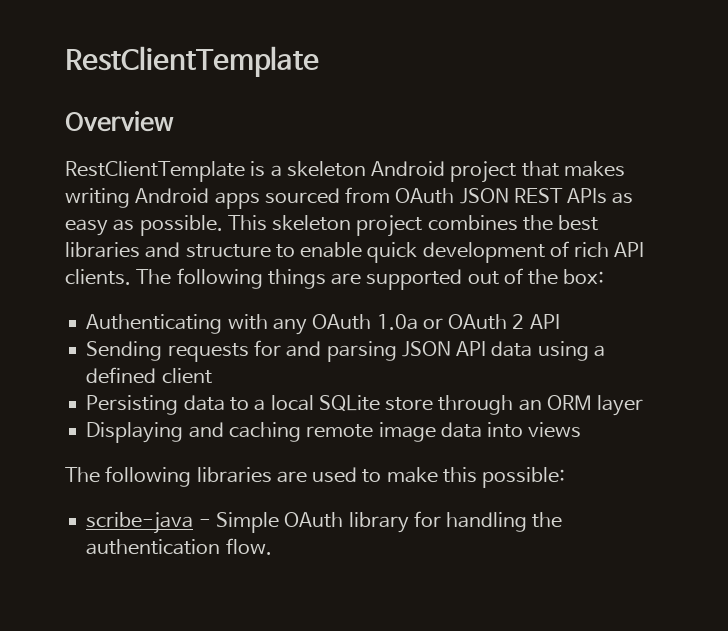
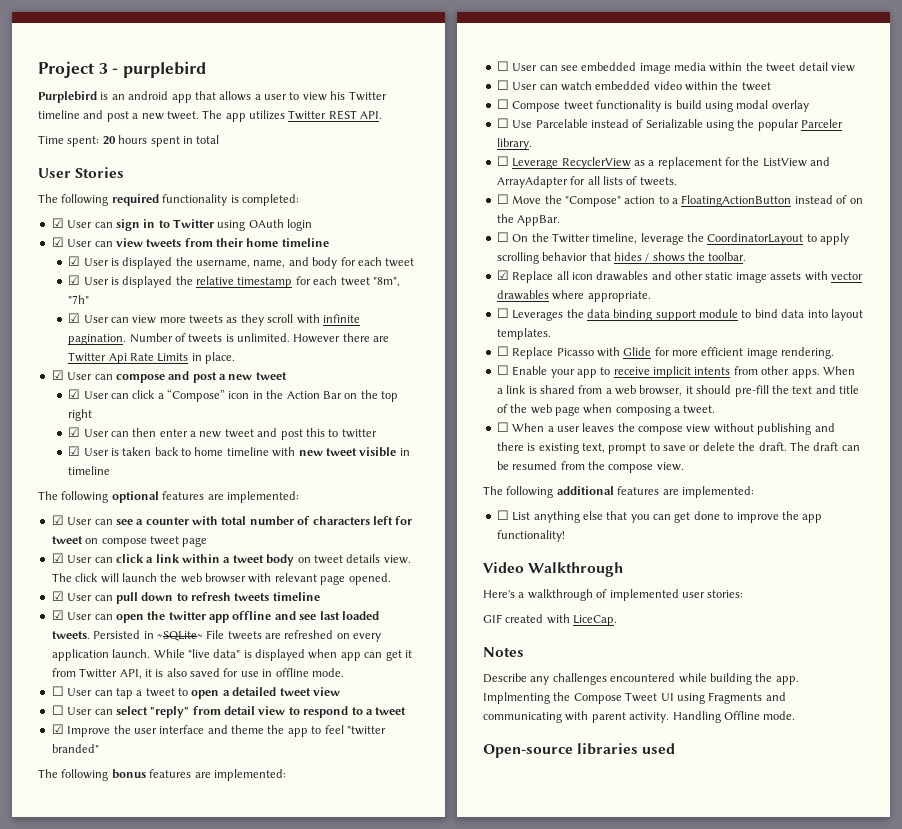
[65,46,319,77] [65,111,174,132] [65,161,625,183] [65,187,634,209] [65,215,599,237] [65,241,645,263] [65,268,605,290] [86,314,560,335] [86,340,605,362] [86,367,212,384] [86,395,644,416] [86,422,582,443] [65,466,566,488] [86,511,563,534] [86,538,272,555] RestClientTemplate // Overview // RestClientTemplate is a skeleton Android project that makes writing Android apps sourced from OAuth JSON REST APIs as easy as possible. This skeleton project combines the best libraries and structure to enable quick development of rich API clients. The following things are supported out of the box: // Authenticating with any OAuth 1.0a or OAuth 2 API // Sending requests for and parsing JSON API data using a defined client // Persisting data to a local SQLite store through an ORM layer // Displaying and caching remote image data into views // The following libraries are used to make this possible: // scribe-java - Simple OAuth library for handling the authentication flow. -> [38,61,207,78] [38,91,387,103] [38,110,383,122] [38,135,220,147] [38,167,125,178] [38,194,299,206] [51,218,313,231] [51,237,329,247] [68,256,415,269] [68,275,400,288] [68,295,90,304] [68,313,360,326] [68,333,390,345] [68,352,236,364] [51,370,287,383] [68,389,399,402] [68,409,93,421] [68,427,377,440] [68,446,410,457] [68,466,111,475] [38,491,299,503] [51,515,413,526] [51,536,208,547] [51,553,411,566] [51,573,391,585] [51,591,320,604] [51,610,379,623] [51,630,382,642] [51,649,412,661] [51,668,344,679] [51,686,340,699] [51,705,407,718] [51,724,386,737] [51,744,99,753] [38,769,286,781] [496,61,855,74] [496,80,771,91] [496,99,809,112] [496,118,844,131] [496,138,532,150] [496,156,831,169] [496,176,677,188] [496,194,863,207] [496,214,561,226] [496,232,850,245] [496,252,747,264] [496,270,863,283] [496,290,651,302] [496,308,863,321] [496,328,551,340] [496,346,835,359] [496,365,855,378] [496,385,859,397] [496,404,716,416] [496,422,835,435] [496,442,860,454] [496,461,684,473] [483,486,754,498] [496,510,823,523] [496,530,565,542] [483,562,624,577] [483,589,744,601] [483,614,618,626] [483,647,524,657] [483,673,799,685] [483,692,786,704] [483,711,796,723] [483,743,676,758] Project 3 - purplebird // Purplebird is an android app that allows a user to view his Twitter timeline and post a new tweet. The app utilizes Twitter REST API. // Time spent: 20 hours spent in total // User Stories // The following required functionality is completed: // ☑ User can sign in to Twitter using OAuth login // ☑ User can view tweets from their home timeline // ☑ User is displayed the username, name, and body for each tweet // ☑ User is displayed the relative timestamp for each tweet "8m", "7h" // ☑ User can view more tweets as they scroll with infinite pagination. Number of tweets is unlimited. However there are Twitter Api Rate Limits in place. // ☑ User can compose and post a new tweet // ☑ User can click a “Compose” icon in the Action Bar on the top right // ☑ User can then enter a new tweet and post this to twitter // ☑ User is taken back to home timeline with new tweet visible in timeline // The following optional features are implemented: // ☑ User can see a counter with total number of characters left for tweet on compose tweet page // ☑ User can click a link within a tweet body on tweet details view. The click will launch the web browser with relevant page opened. // ☑ User can pull down to refresh tweets timeline // ☑ User can open the twitter app offline and see last loaded tweets. Persisted in ~SQLite~ File tweets are refreshed on every application launch. While "live data" is displayed when app can get it from Twitter API, it is also saved for use in offline mode. // ☐ User can tap a tweet to open a detailed tweet view // ☐ User can select "reply" from detail view to respond to a tweet // ☑ Improve the user interface and theme the app to feel "twitter branded" // The following bonus features are implemented: // ☐ User can see embedded image media within the tweet detail view // ☐ User can watch embedded video within the tweet // ☐ Compose tweet functionality is build using modal overlay // ☐ Use Parcelable instead of Serializable using the popular Parceler library. // ☐ Leverage RecyclerView as a replacement for the ListView and ArrayAdapter for all lists of tweets. // ☐ Move the "Compose" action to a FloatingActionButton instead of on the AppBar. // ☐ On the Twitter timeline, leverage the CoordinatorLayout to apply scrolling behavior that hides / shows the toolbar. // ☑ Replace all icon drawables and other static image assets with vector drawables where appropriate. // ☐ Leverages the data binding support module to bind data into layout templates. // ☐ Replace Picasso with Glide for more efficient image rendering. // ☐ Enable your app to receive implicit intents from other apps. When a link is shared from a web browser, it should pre-fill the text and title of the web page when composing a tweet. // ☐ When a user leaves the compose view without publishing and there is existing text, prompt to save or delete the draft. The draft can be resumed from the compose view. // The following additional features are implemented: // ☐ List anything else that you can get done to improve the app functionality! // Video Walkthrough // Here's a walkthrough of implemented user stories: // GIF created with LiceCap. // Notes // Describe any challenges encountered while building the app. Implmenting the Compose Tweet UI using Fragments and communicating with parent activity. Handling Offline mode. // Open-source libraries used

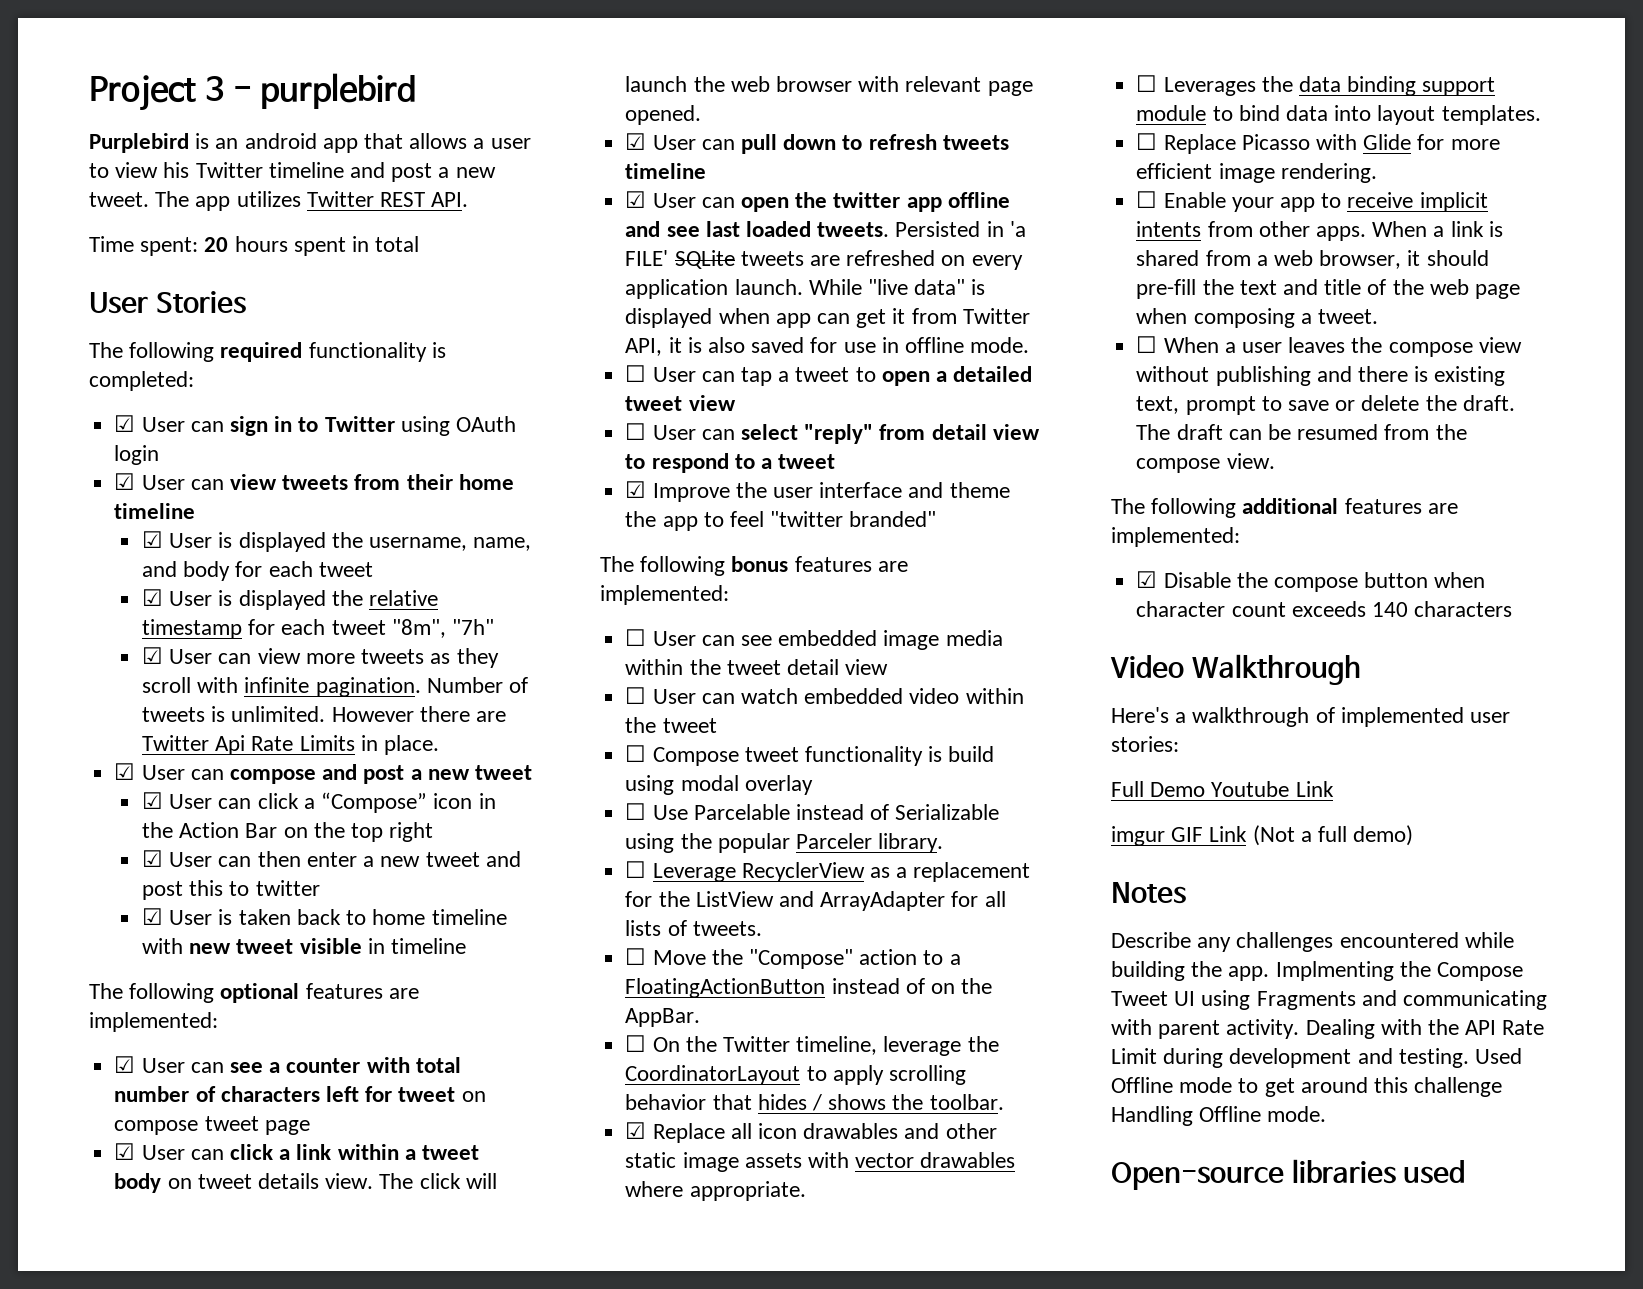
[156,630,225,641] ~SQLite~ File -> [1009,221,1026,237] [625,250,735,269] 'a FILE' SQLite
[496,510,823,523] [496,530,565,542] ☐ List anything else that you can get done to improve the app functionality! -> [1136,571,1486,592] [1136,601,1513,617] ☑ Disable the compose button when character count exceeds 140 characters
[483,614,618,626] GIF created with LiceCap. -> [1111,781,1334,797] [1111,825,1414,846] Full Demo Youtube Link // imgur GIF Link (Not a full demo)
(670, 717) none -> [1305,1019,1545,1039] [1111,1048,1523,1068] [1111,1077,1503,1097] Dealing with the API Rate Limit during development and testing. Used Offline mode to get around this challenge

